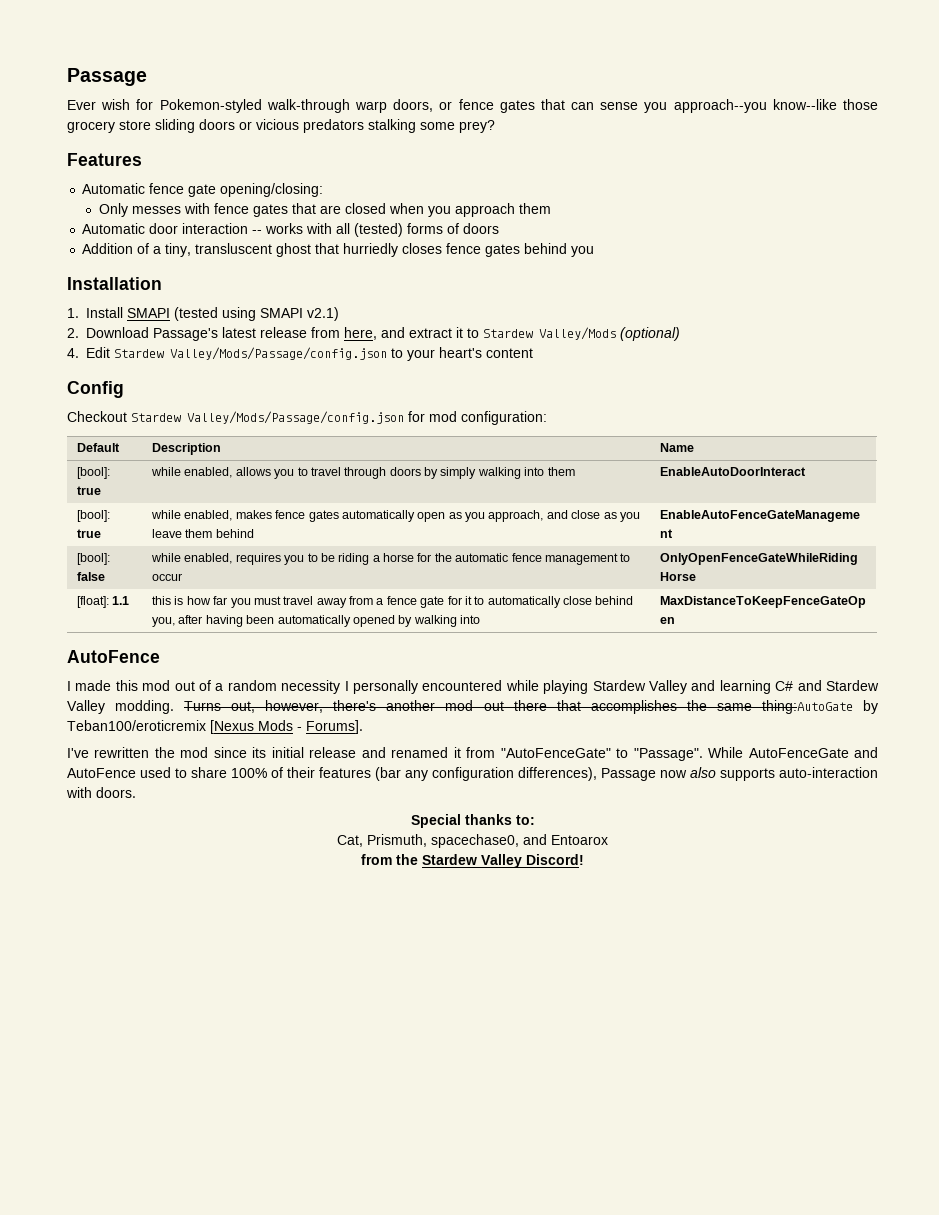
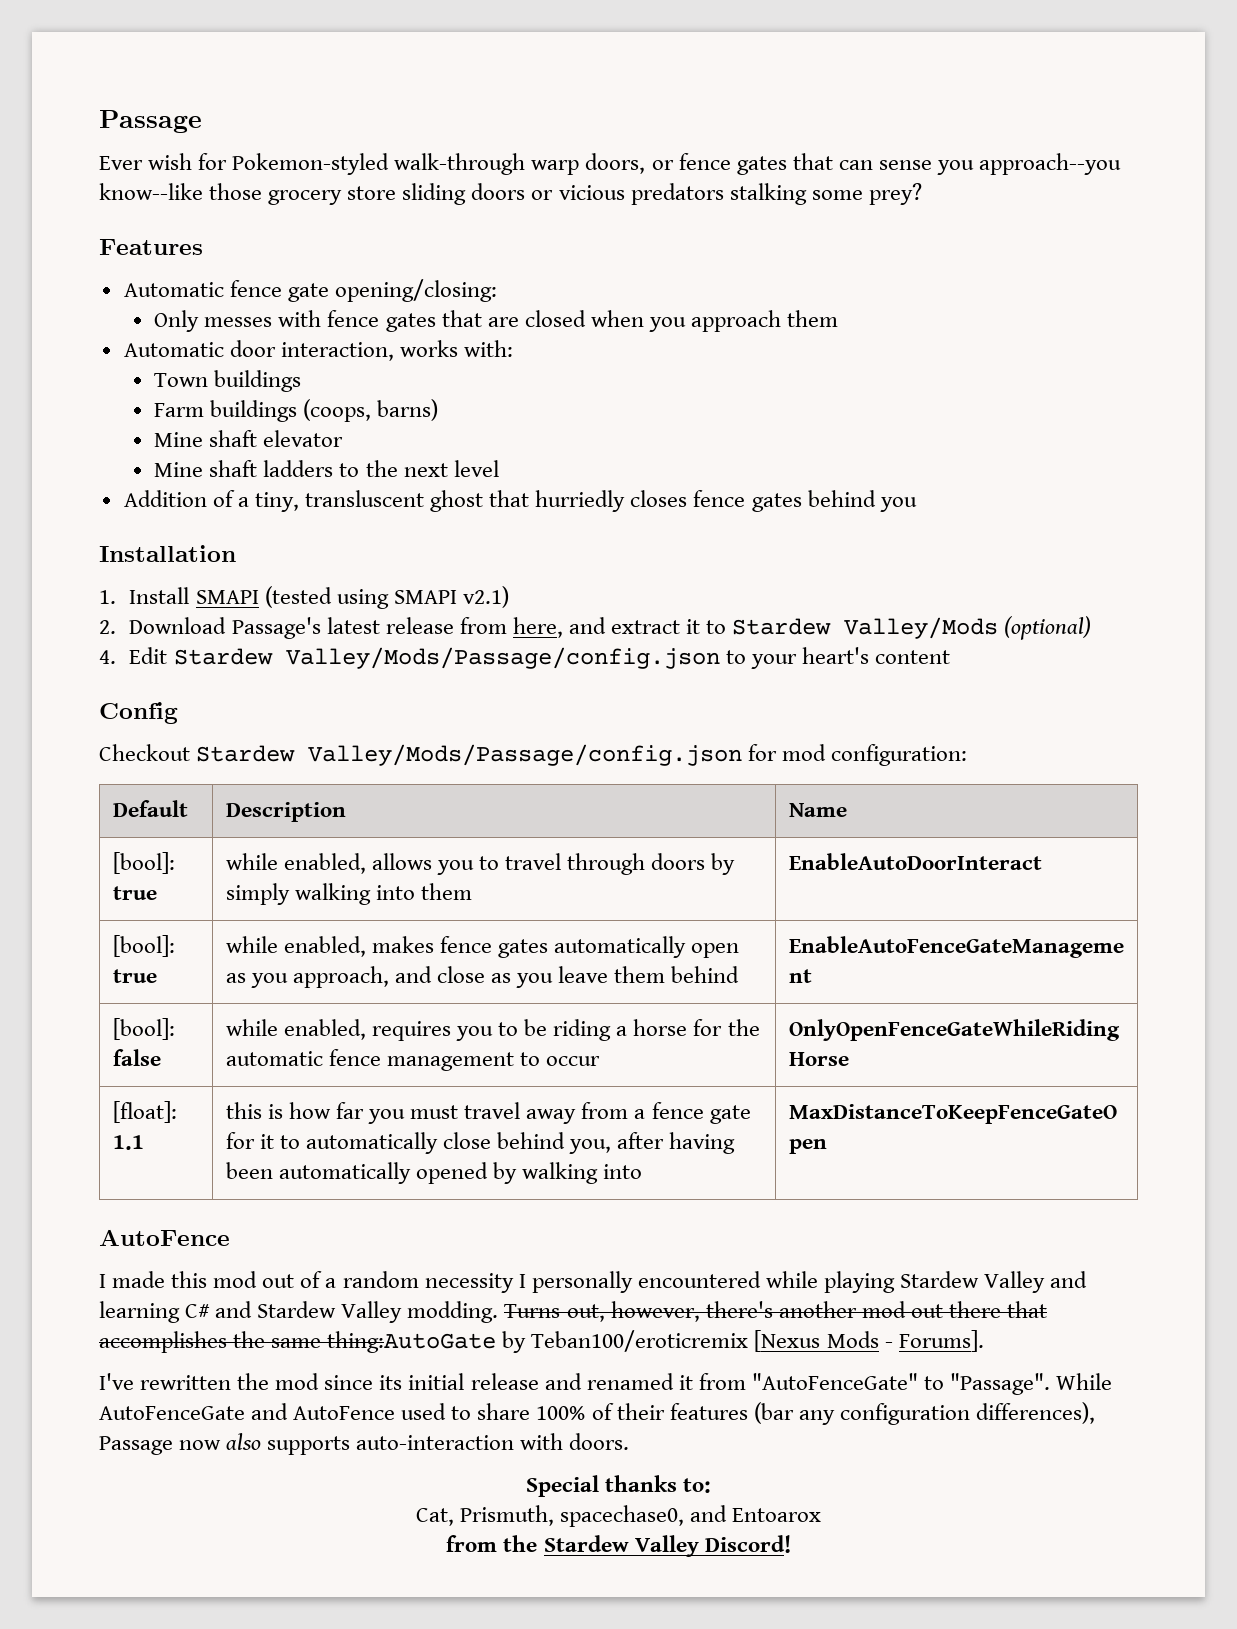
[182,223,500,237] interaction -- works with all (tested) forms of doors -> [280,340,514,361] [154,370,302,392] [154,399,439,422] [154,430,344,447] [154,460,499,477] interaction, works with: // Town buildings // Farm buildings (coops, barns) // Mine shaft elevator // Mine shaft ladders to the next level

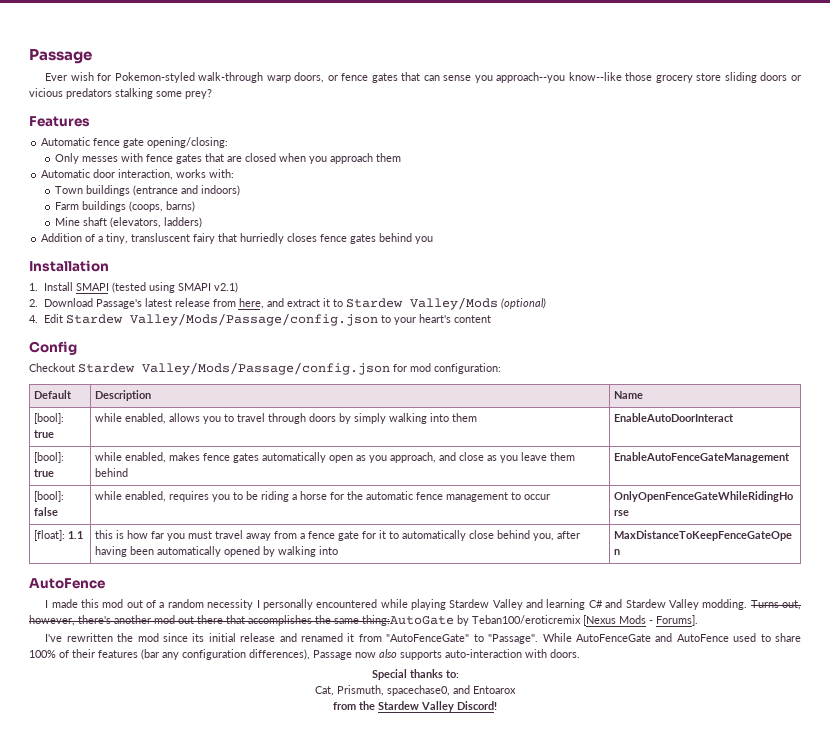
(302, 381) none -> [133,185,241,196] (entrance and indoors)
[263,430,344,447] [154,460,499,477] elevator // Mine shaft ladders to the next level -> [110,217,203,228] (elevators, ladders)
[430,490,484,512] ghost -> [193,233,216,244] fairy

